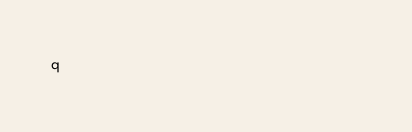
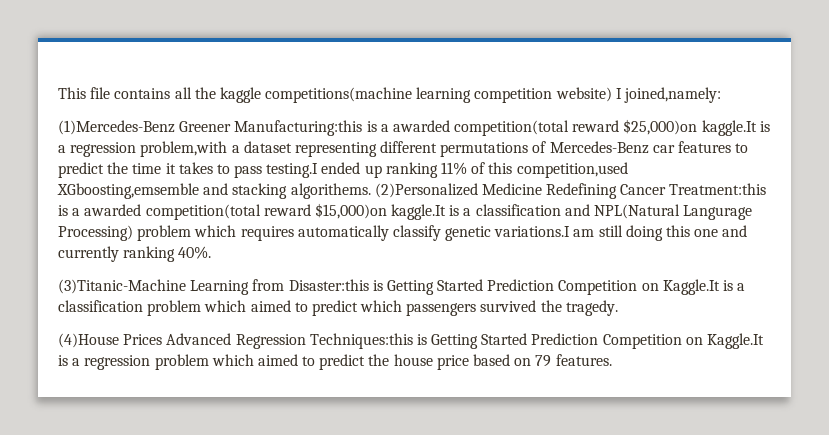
[51,62,60,73] q -> [58,87,722,103] [58,119,770,136] [58,141,749,157] [58,162,628,178] [57,183,767,199] [58,203,753,220] [58,225,748,241] [58,246,212,262] [58,279,746,295] [58,300,618,316] [58,333,765,349] [58,354,612,370] This file contains all the kaggle competitions(machine learning competition website) I joined,namely: // (1)Mercedes-Benz Greener Manufacturing:this is a awarded competition(total reward $25,000)on kaggle.It is a regression problem,with a dataset representing different permutations of Mercedes-Benz car features to predict the time it takes to pass testing.I ended up ranking 11% of this competition,used XGboosting,emsemble and stacking algorithems. (2)Personalized Medicine Redefining Cancer Treatment:this is a awarded competition(total reward $15,000)on kaggle.It is a classification and NPL(Natural Langurage Processing) problem which requires automatically classify genetic variations.I am still doing this one and currently ranking 40%. // (3)Titanic-Machine Learning from Disaster:this is Getting Started Prediction Competition on Kaggle.It is a classification problem which aimed to predict which passengers survived the tragedy. // (4)House Prices Advanced Regression Techniques:this is Getting Started Prediction Competition on Kaggle.It is a regression problem which aimed to predict the house price based on 79 features.

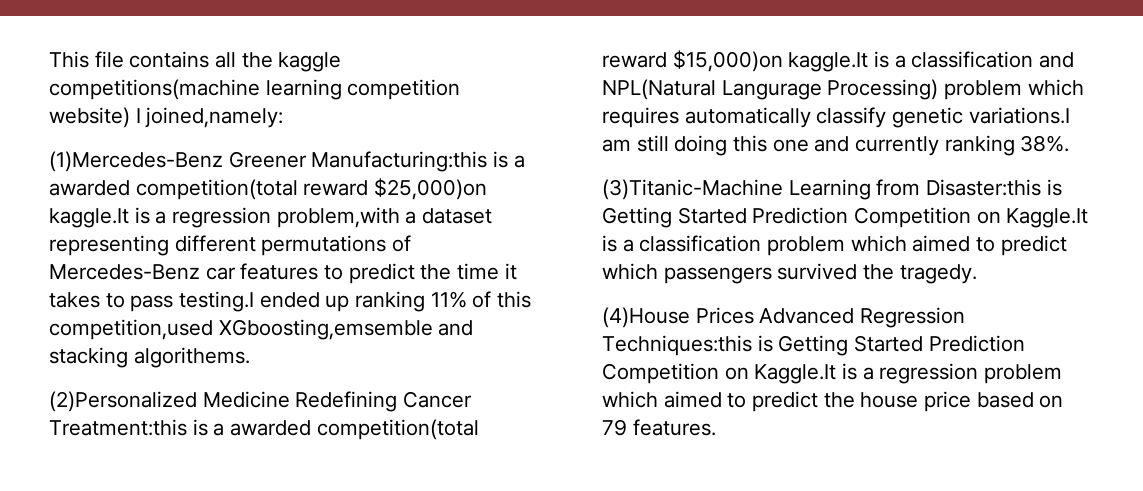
(371, 191) none -> (250, 357) //
[178,246,212,259] 40%. -> [1020,135,1070,152] 38%.

